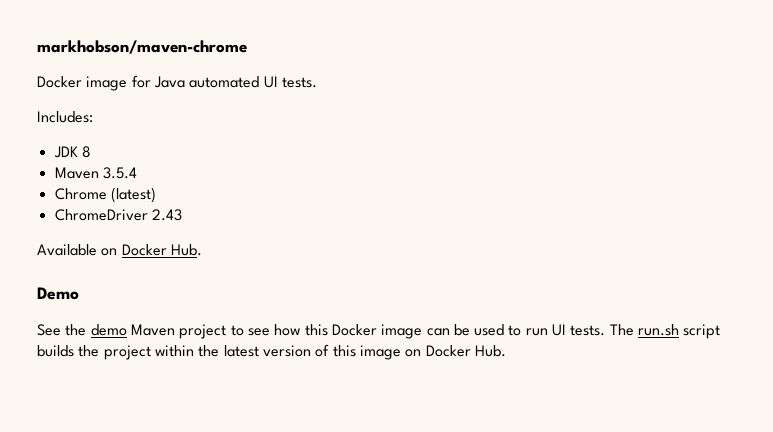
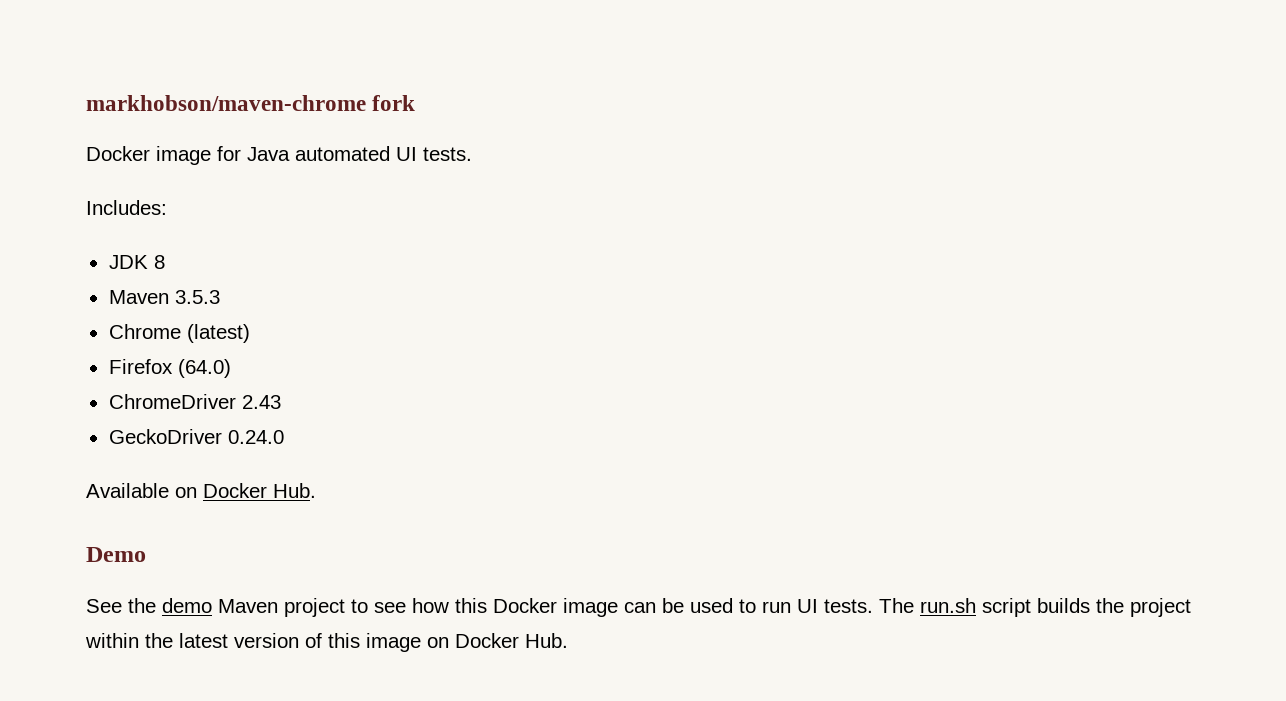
(247, 47) none -> [372,95,416,111] fork
[102,167,137,179] 3.5.4 -> [174,290,220,304] 3.5.3
(156, 195) none -> [108,359,231,378] // Firefox (64.0)
(182, 215) none -> [108,429,284,444] // GeckoDriver 0.24.0

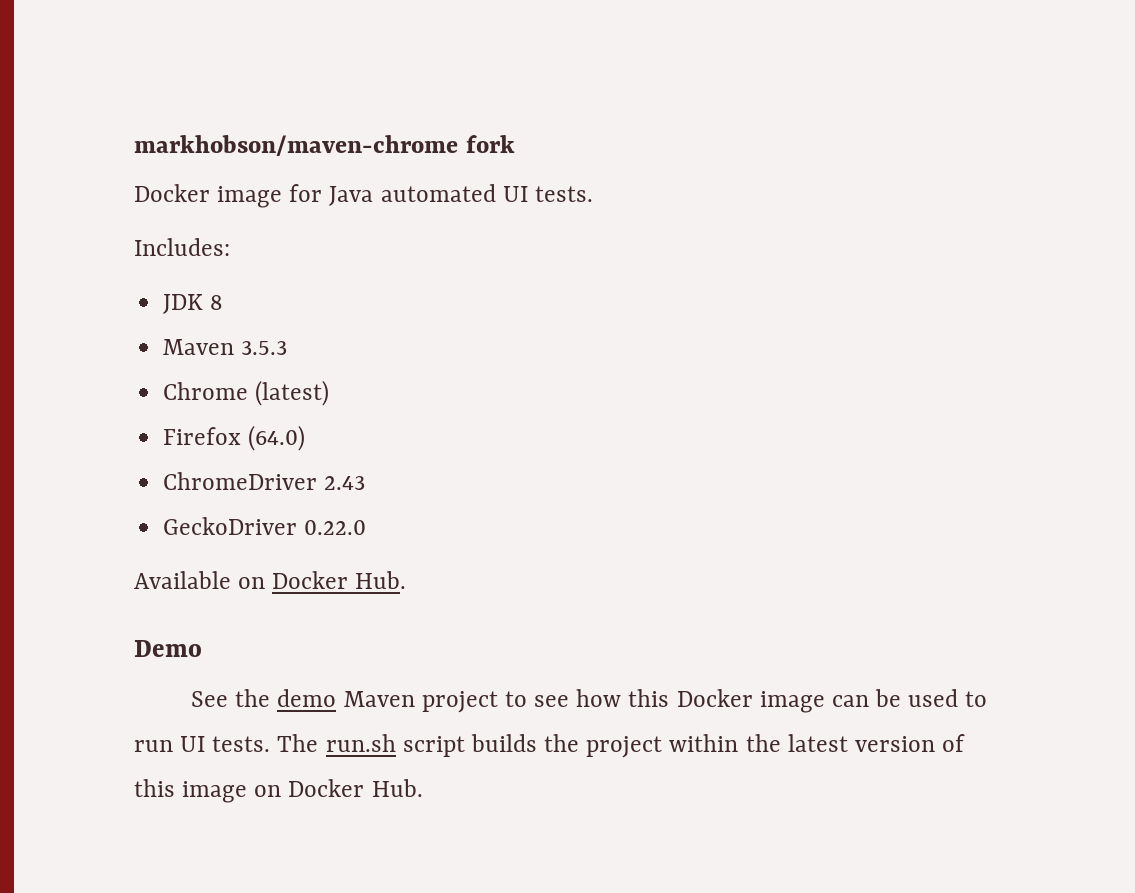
[227,430,284,444] 0.24.0 -> [304,520,367,535] 0.22.0

